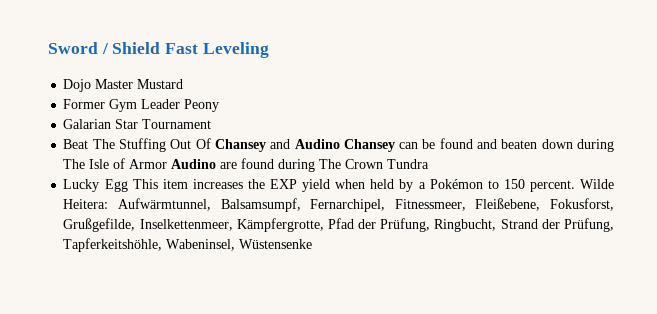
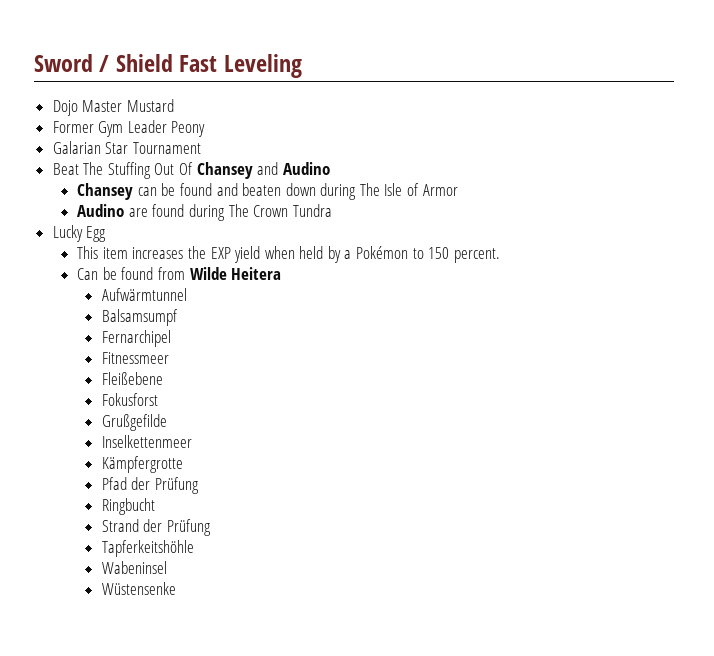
(340, 144) none -> (330, 168) //
(168, 164) none -> (458, 190) //
(128, 185) none -> (107, 234) //
[580,179,615,189] [63,198,614,212] [63,218,615,232] [63,238,236,252] Wilde Heitera: Aufwärmtunnel, Balsamsumpf, Fernarchipel, Fitnessmeer, Fleißebene, Fokusforst, Grußgefilde, Inselkettenmeer, Kämpfergrotte, Pfad der Prüfung, Ringbucht, Strand der Prüfung, Tapferkeitshöhle, Wabeninsel, -> [77,267,282,280] [101,288,187,301] [101,309,178,326] [101,330,171,347] [101,352,169,364] [101,372,163,385] [101,393,158,406] [101,414,167,431] [101,435,192,448] [101,456,183,473] [101,477,199,494] [101,498,155,515] [101,519,211,536] [101,540,194,557] [101,561,167,574] // Can be found from Wilde Heitera // Aufwärmtunnel // Balsamsumpf // Fernarchipel // Fitnessmeer // Fleißebene // Fokusforst // Grußgefilde // Inselkettenmeer // Kämpfergrotte // Pfad der Prüfung // Ringbucht // Strand der Prüfung // Tapferkeitshöhle // Wabeninsel //

